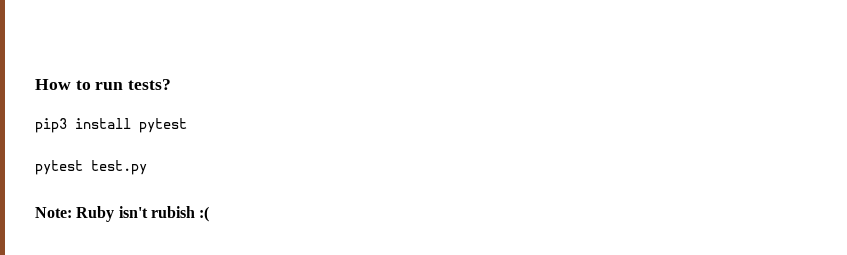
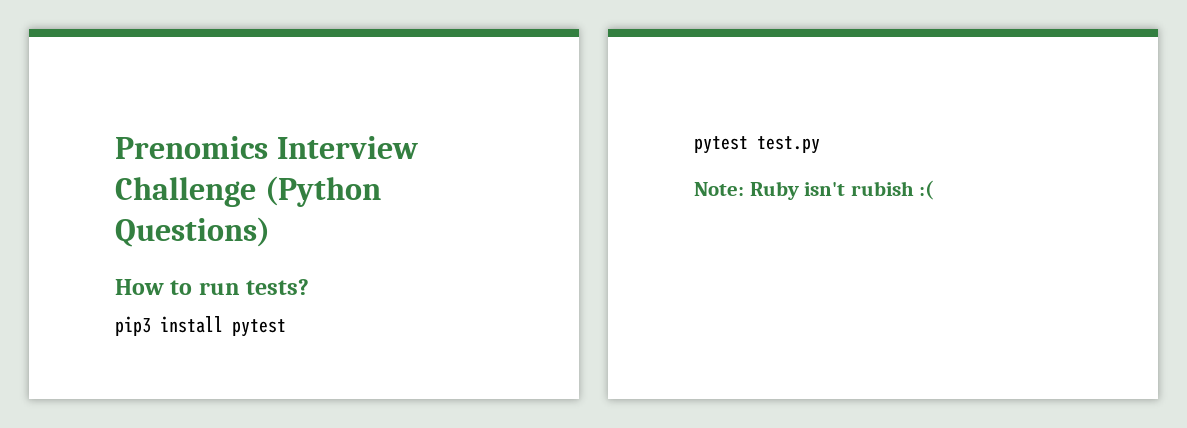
(35, 84) none -> [115,136,418,159] [115,176,381,207] [115,217,270,247] Prenomics Interview Challenge (Python Questions) //

